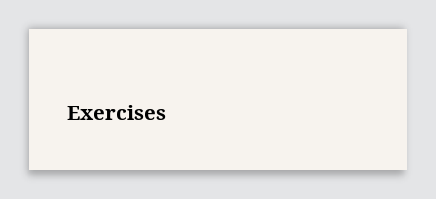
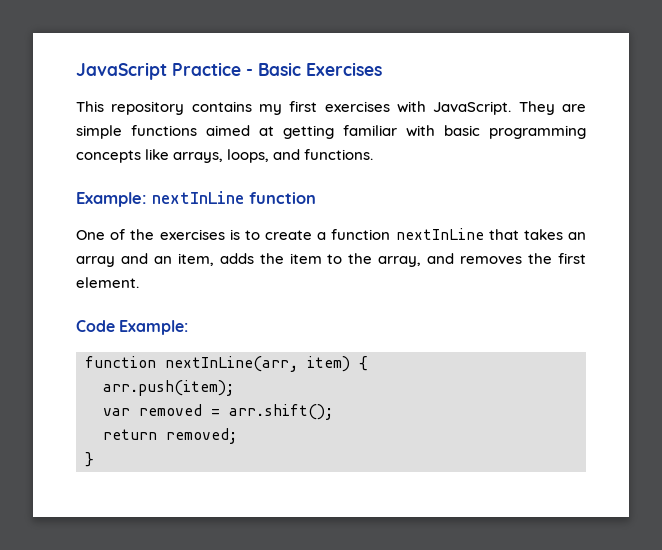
[67,105,166,120] Exercises -> [76,62,382,80] [76,101,586,115] [76,125,586,139] [76,149,374,163] [76,191,316,207] [76,228,586,240] [76,253,586,267] [76,277,139,288] [76,320,189,335] [85,356,368,372] [103,380,234,396] [103,404,333,420] [103,428,237,444] [85,452,94,467] JavaScript Practice - Basic Exercises // This repository contains my first exercises with JavaScript. They are simple functions aimed at getting familiar with basic programming concepts like arrays, loops, and functions. // Example: nextInLine function // One of the exercises is to create a function nextInLine that takes an array and an item, adds the item to the array, and removes the first element. // Code Example: // function nextInLine(arr, item) { // arr.push(item); // var removed = arr.shift(); // return removed; // }

